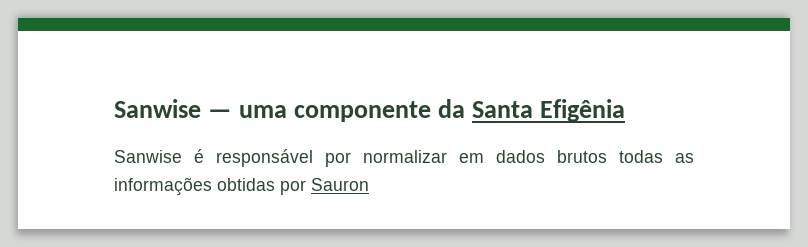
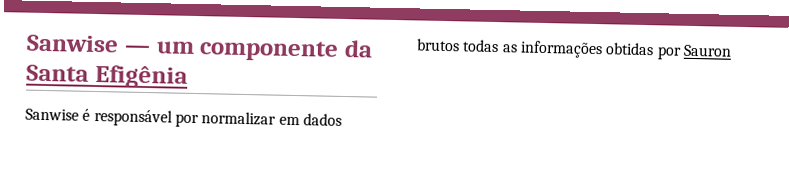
[239,105,288,118] uma -> [155,41,195,54] um

